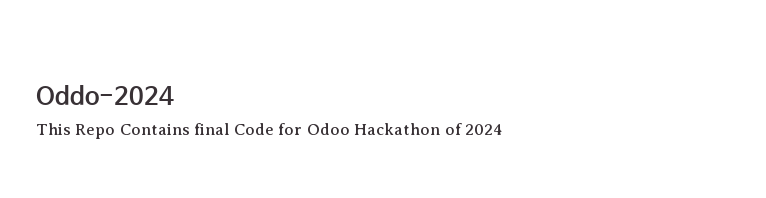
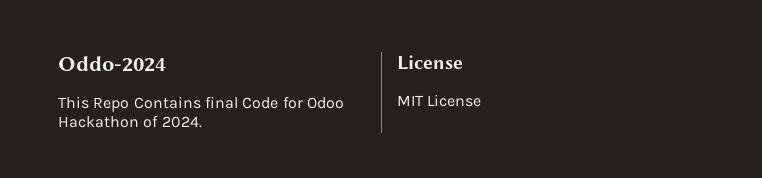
[465,124,504,135] 2024 -> [161,116,202,128] [397,55,463,70] [397,94,482,107] 2024. // License // MIT License

